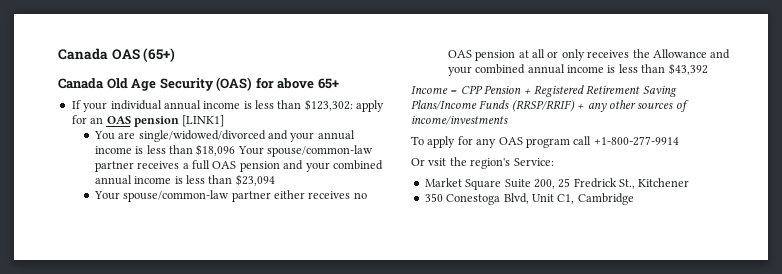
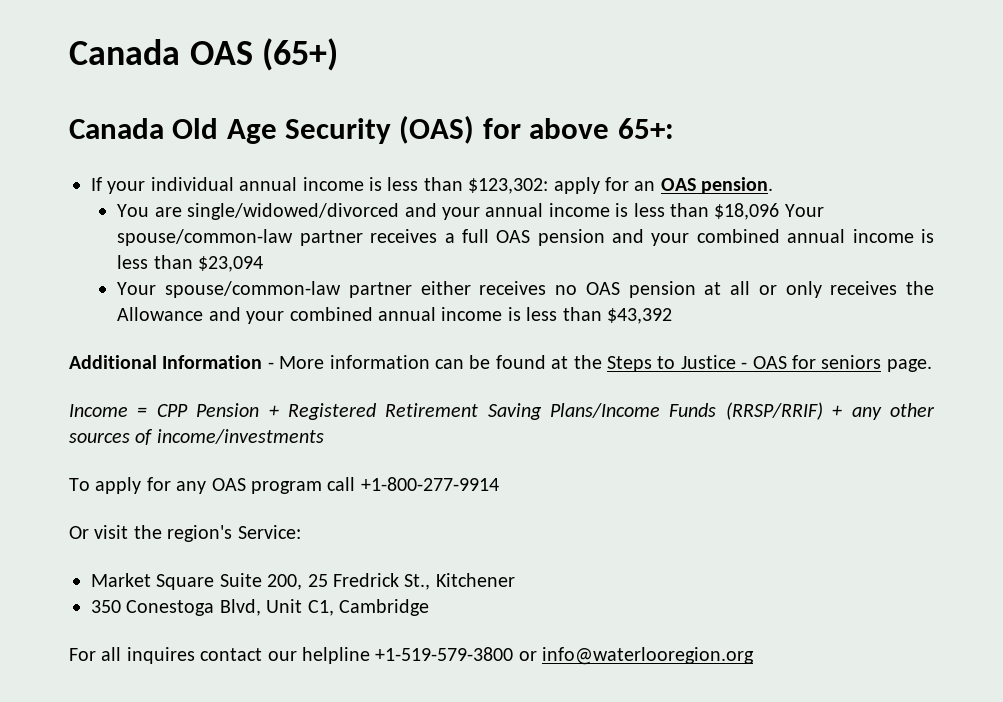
[317,78,339,89] 65+ -> [617,118,674,139] 65+:
[133,115,225,127] pension [LINK1] -> [701,177,774,194] pension.
(708, 69) none -> [69,355,932,372] // Additional Information - More information can be found at the Steps to Justice - OAS for seniors page.
[428,158,447,166] vsit -> [94,525,129,539] visit
(634, 199) none -> [69,647,755,665] // For all inquires contact our helpline +1-519-579-3800 or info@waterlooregion.org

